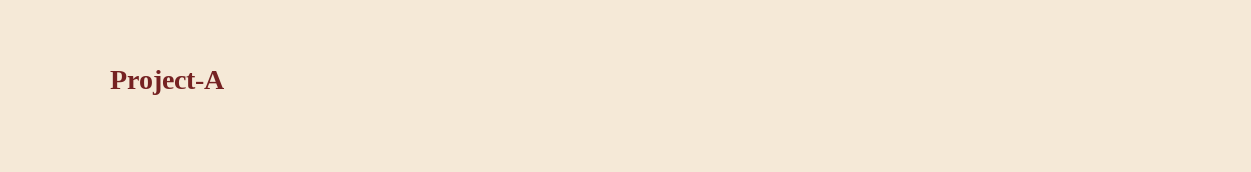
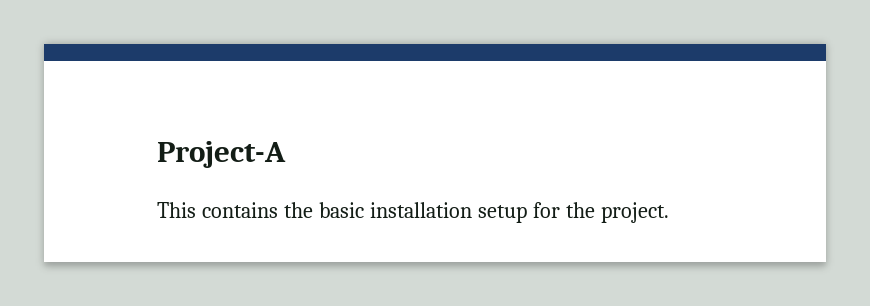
(225, 82) none -> [157,202,669,223] // This contains the basic installation setup for the project.

